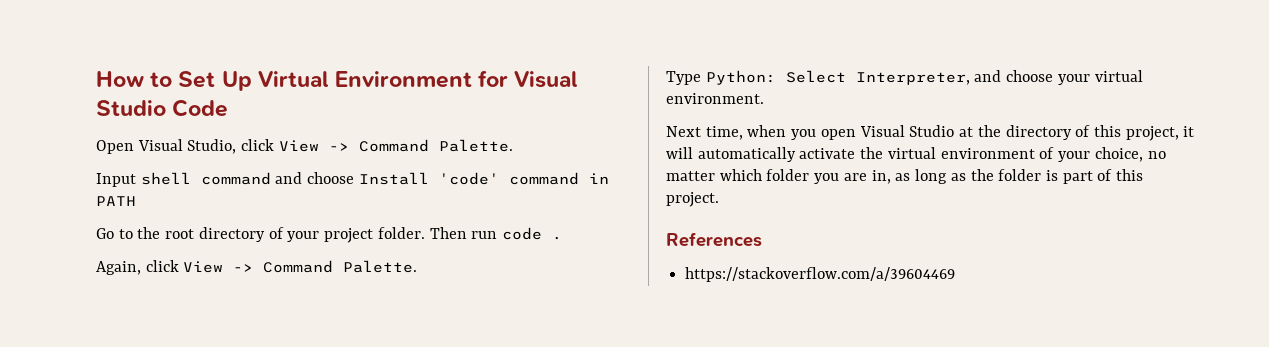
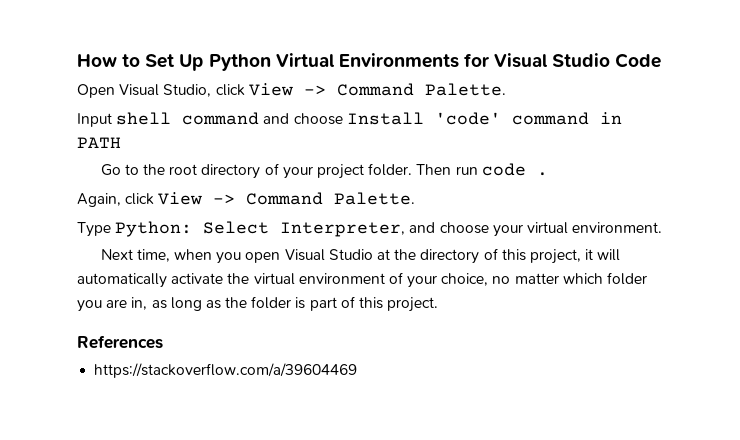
[257,71,473,88] Virtual Environment -> [208,53,459,71] Python Virtual Environments

